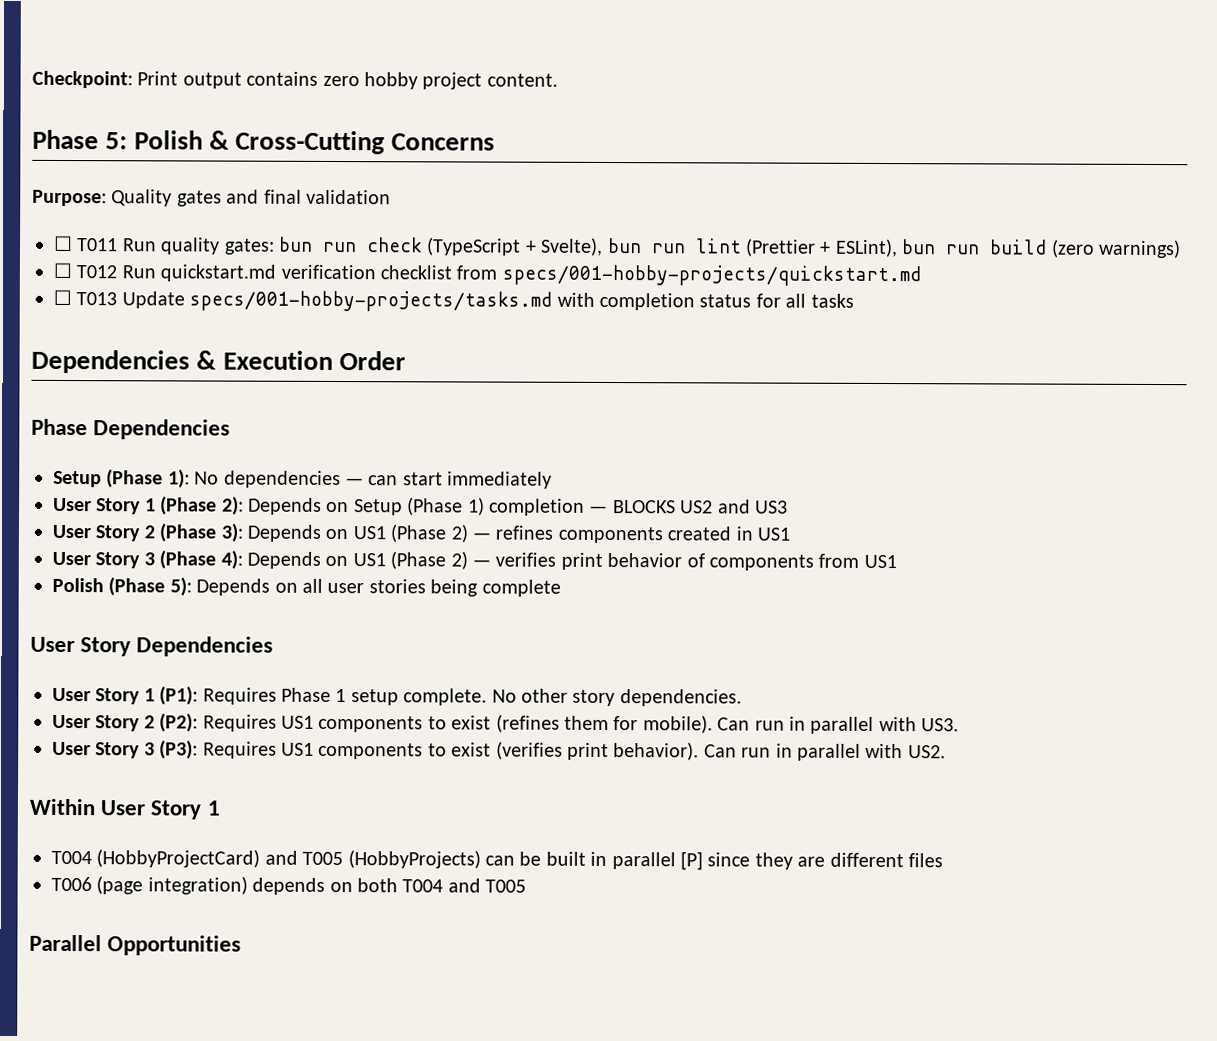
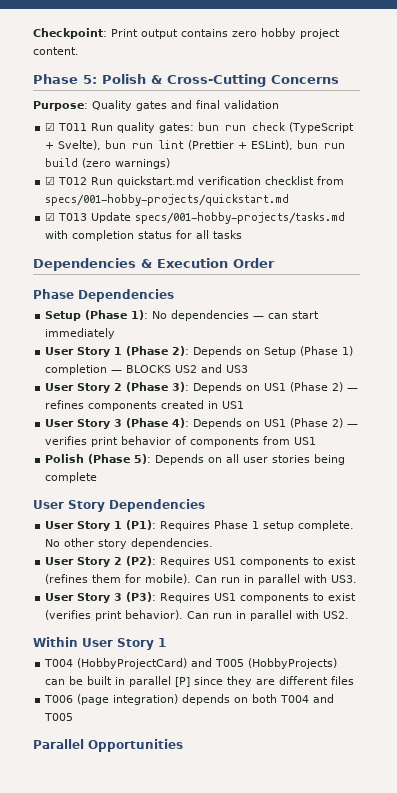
[53,235,73,252] ☐ -> [45,122,56,131] ☑
[53,262,72,279] ☐ -> [45,176,56,185] ☑
[53,289,72,306] ☐ -> [45,212,56,221] ☑

